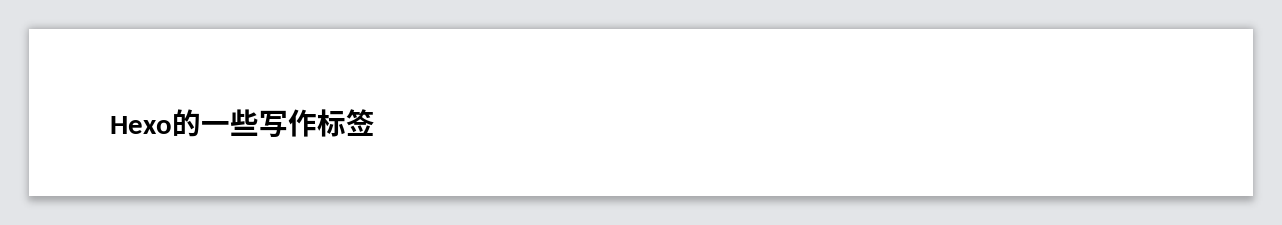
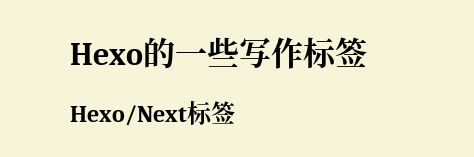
(375, 122) none -> [70,101,235,126] // Hexo/Next标签

